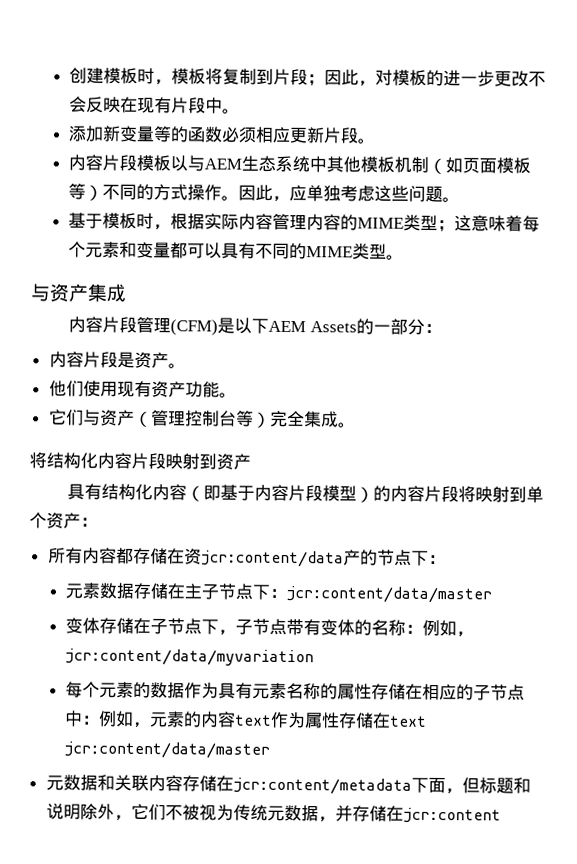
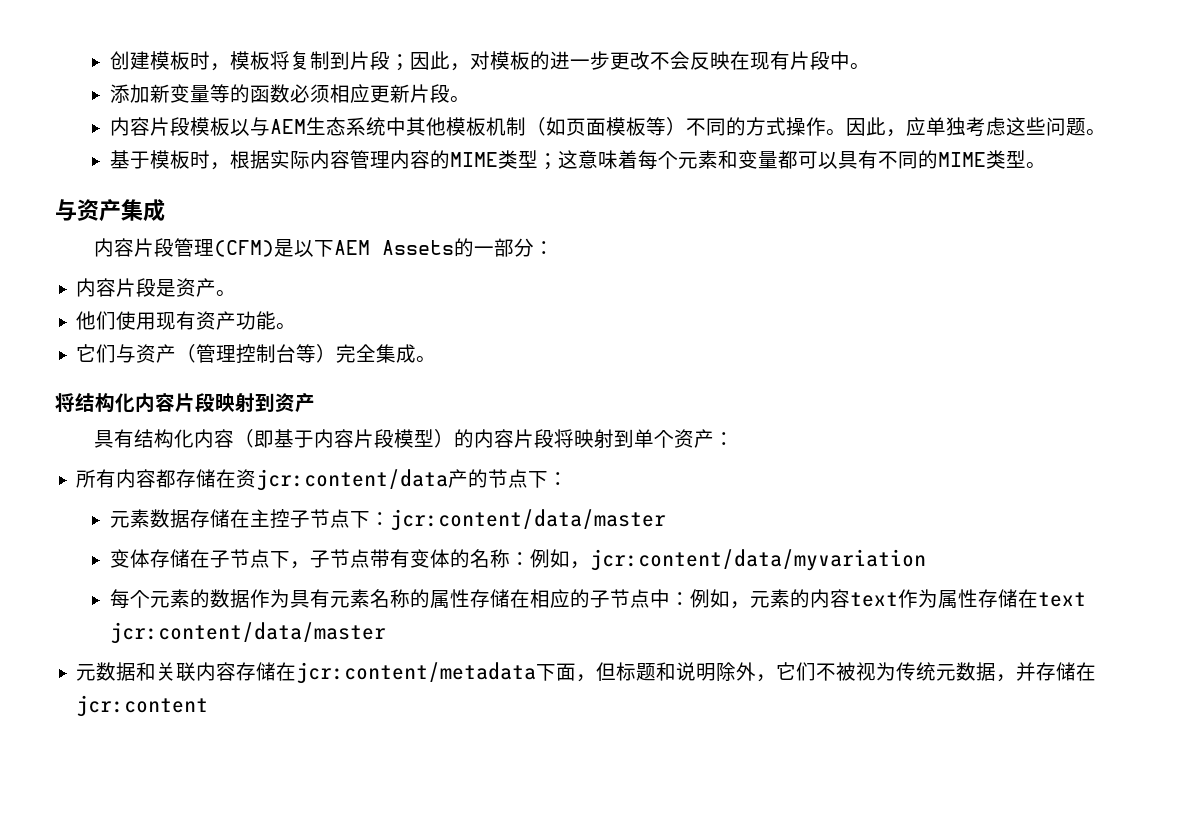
(203, 591) none -> [269,509,290,529] 控

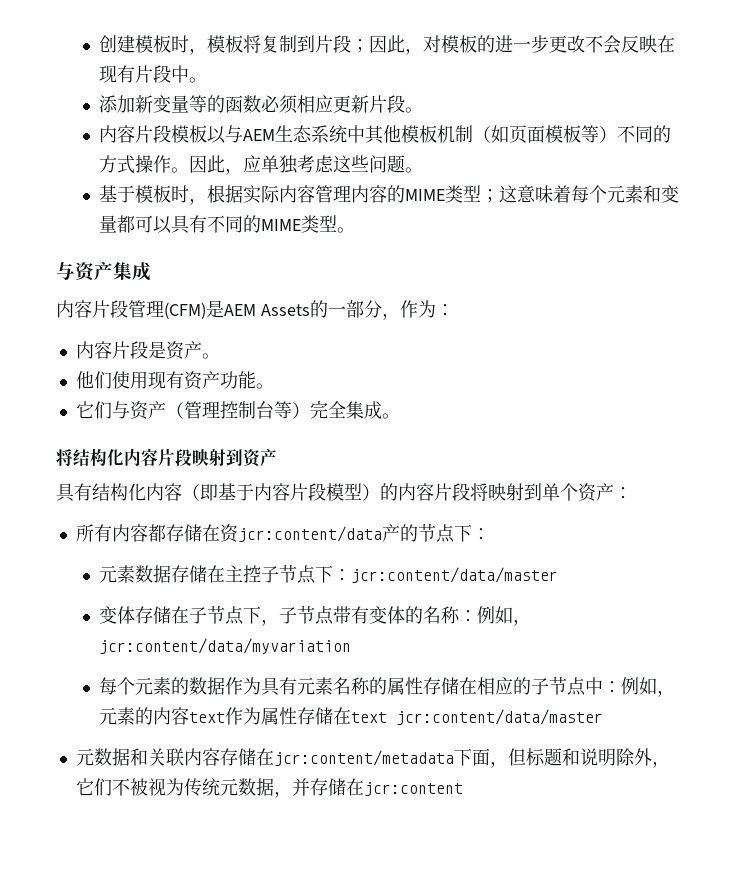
[293,240,334,257] 以下 -> (224, 309) none
(534, 247) none -> [381,300,436,320] ，作为

